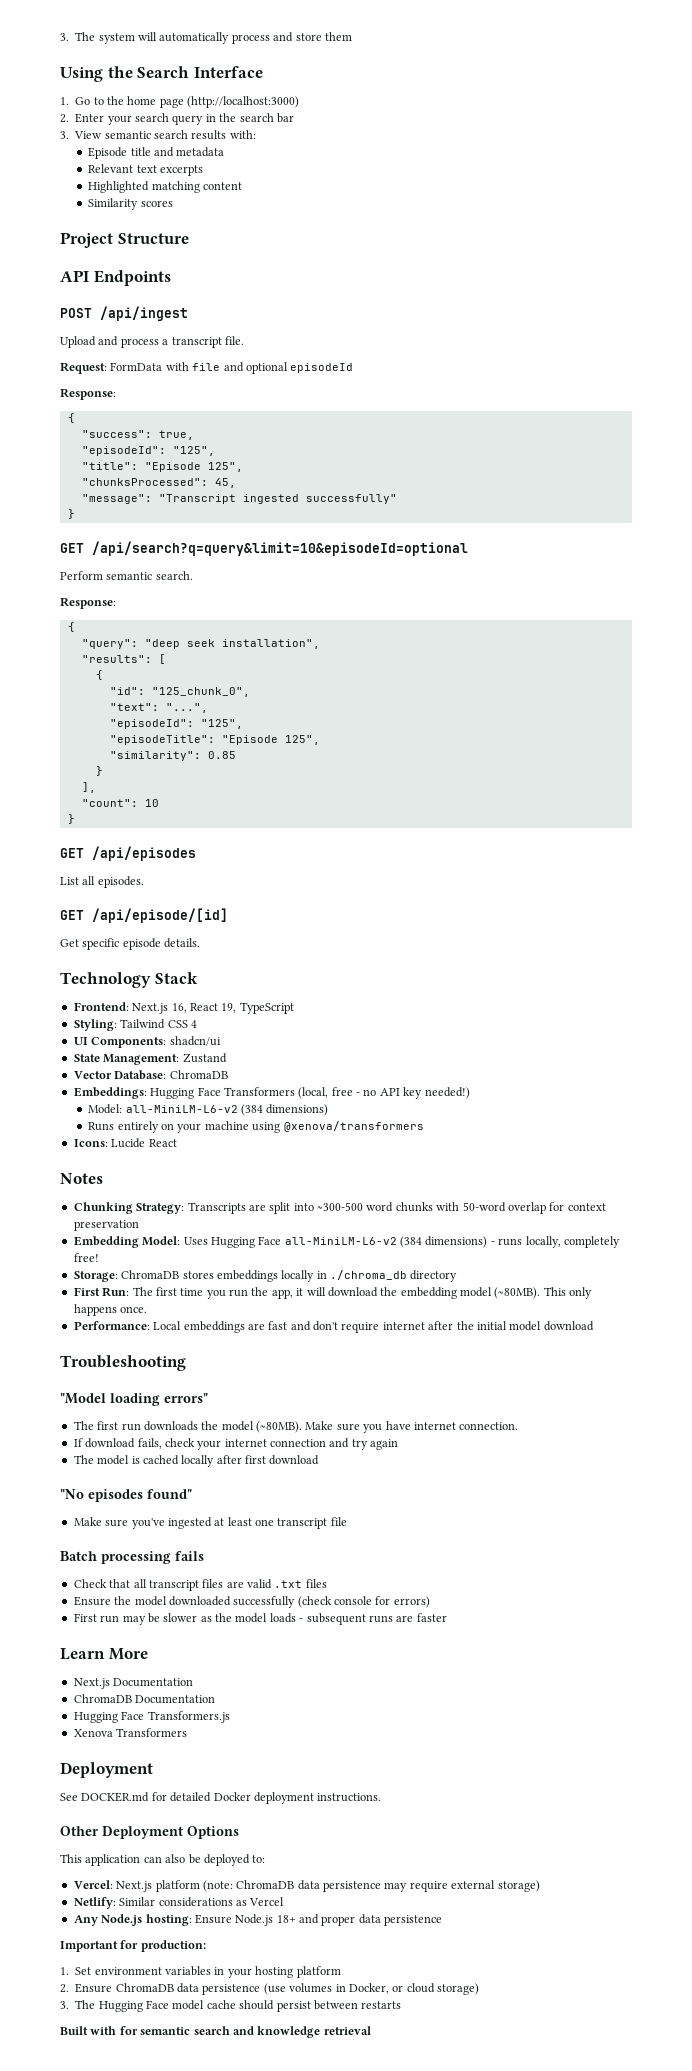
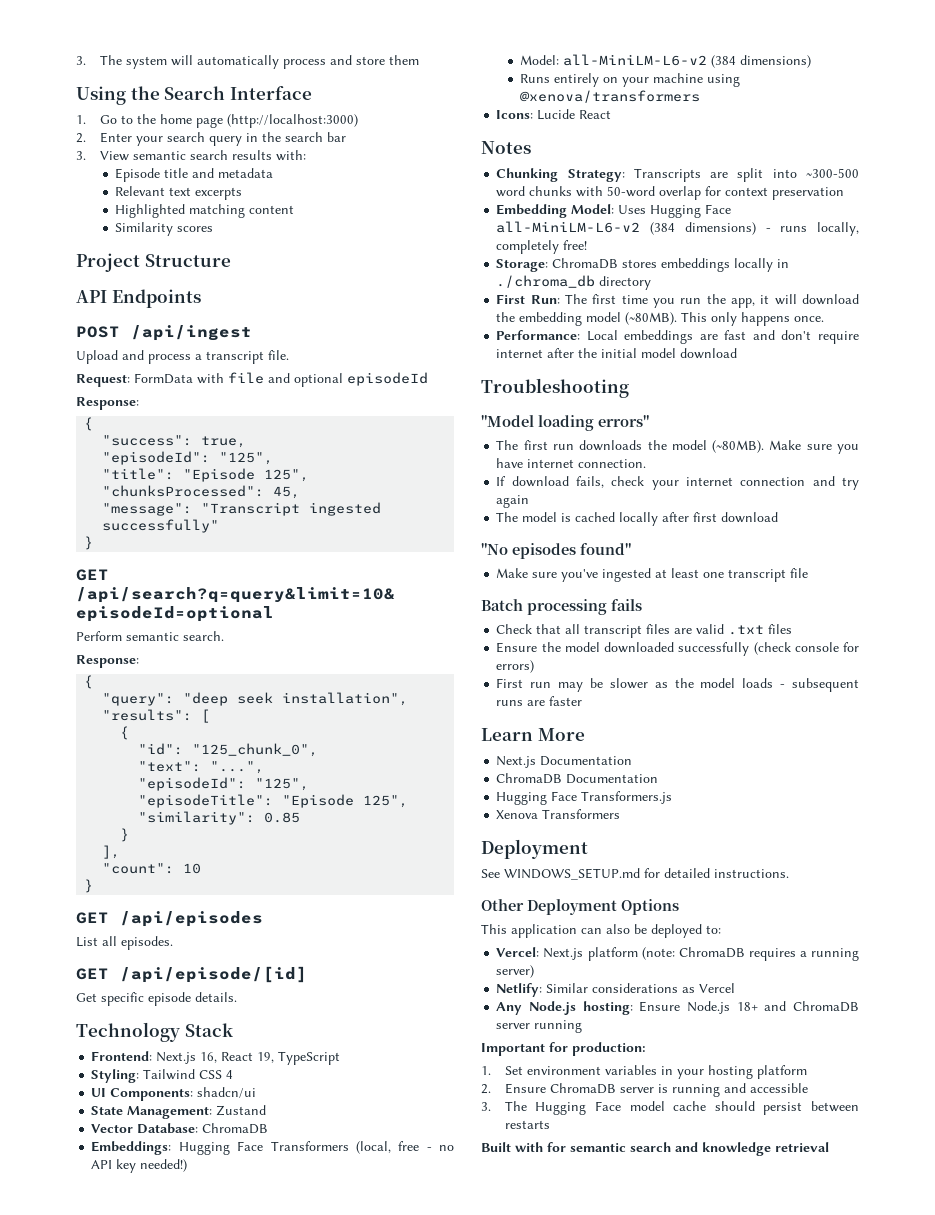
[81,1792,150,1802] DOCKER.md -> [504,868,640,880] WINDOWS_SETUP.md
[213,1792,314,1804] Docker deployment -> (710, 873) none
[297,1880,540,1892] data persistence may require external storage) -> [748,948,859,961] [496,965,535,978] requires a running server)
[321,1914,443,1926] proper data persistence -> [793,1001,859,1012] [496,1020,583,1033] ChromaDB server running
[177,1983,479,1995] data persistence (use volumes in Docker, or cloud storage) -> [619,1083,808,1097] server is running and accessible

